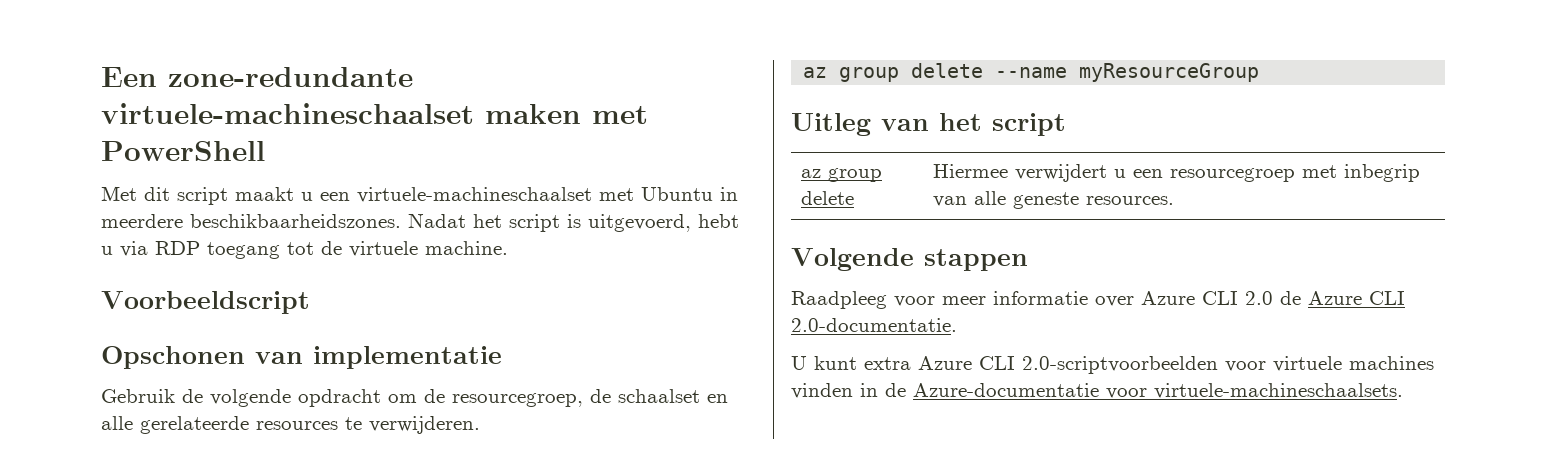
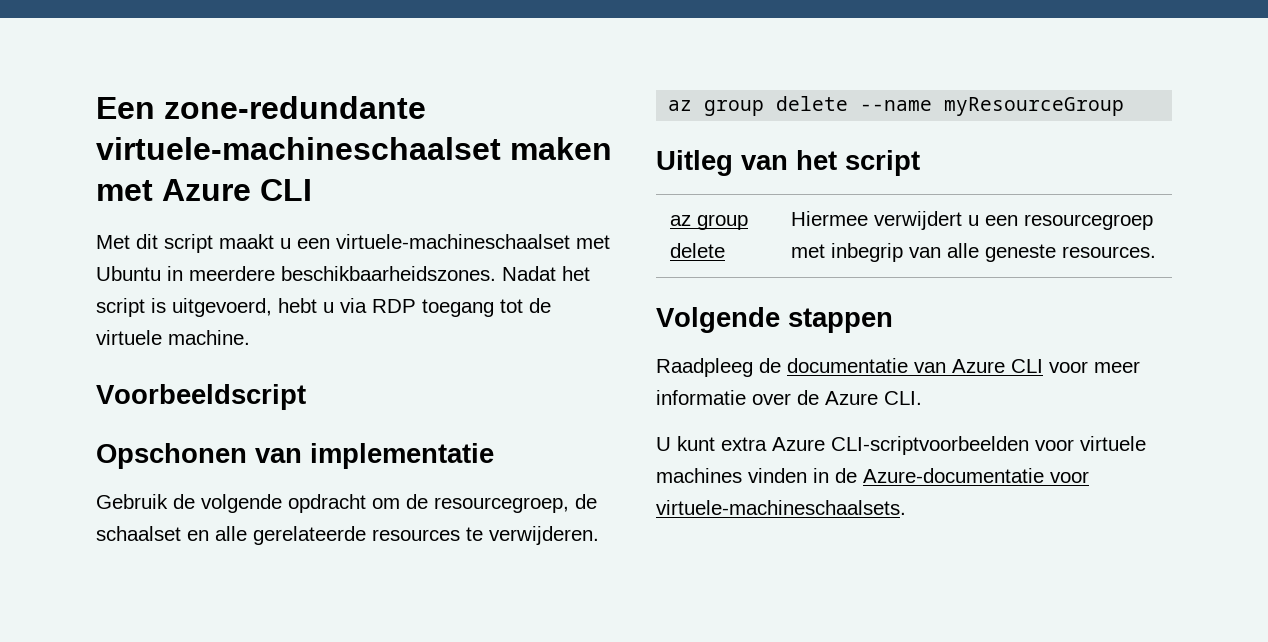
[101,141,265,161] PowerShell -> [162,179,312,201] Azure CLI
[894,291,1405,307] [791,318,957,332] voor meer informatie over Azure CLI 2.0 de Azure CLI 2.0-documentatie. -> [759,358,1140,373] [656,390,922,405] de documentatie van Azure CLI voor meer informatie over de Azure CLI.
[979,356,1218,374] CLI 2.0-scriptvoorbeelden -> [831,436,1029,455] CLI-scriptvoorbeelden

